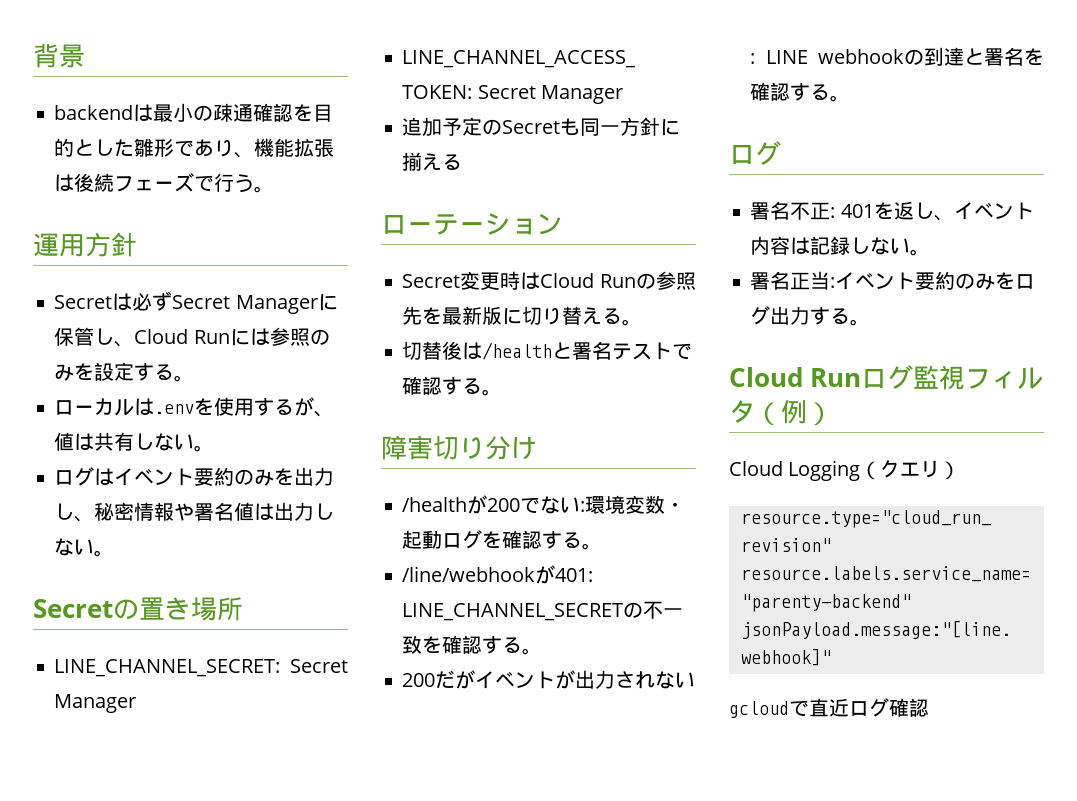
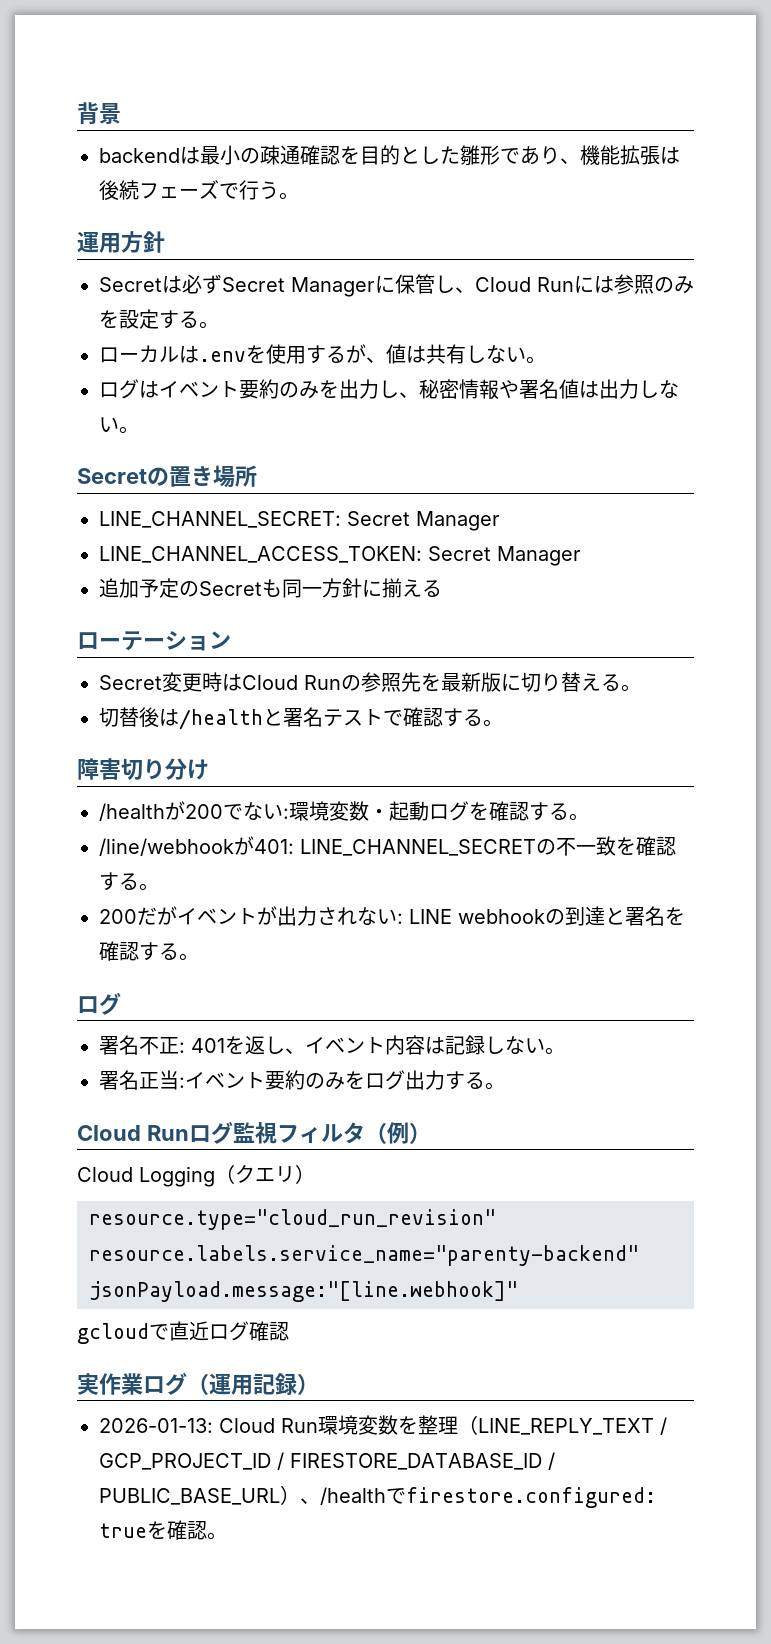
(929, 707) none -> [77,1372,319,1395] [99,1415,667,1435] [99,1452,555,1470] [99,1485,656,1508] [99,1520,227,1540] // 実作業ログ（運用記録） // 2026-01-13: Cloud Run環境変数を整理（LINE_REPLY_TEXT / GCP_PROJECT_ID / FIRESTORE_DATABASE_ID / PUBLIC_BASE_URL）、/healthでfirestore.configured: trueを確認。

